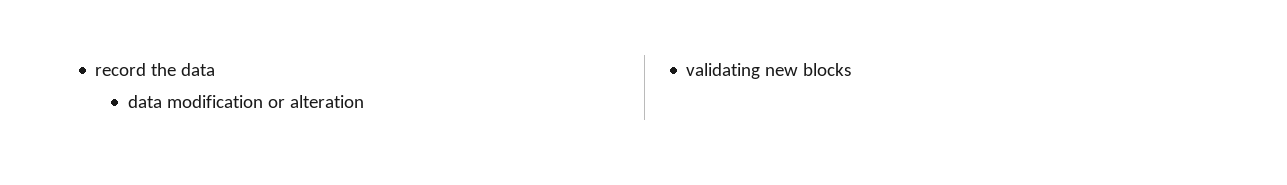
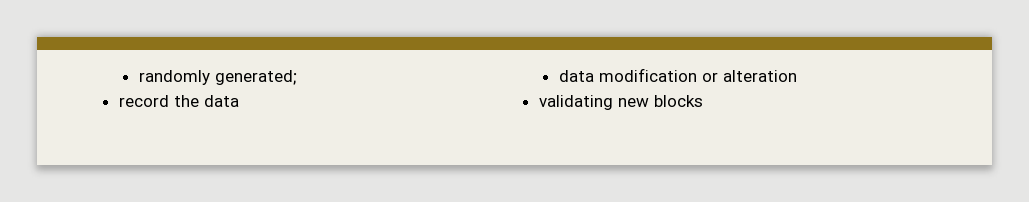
(95, 69) none -> [138,70,297,85] randomly generated; //

